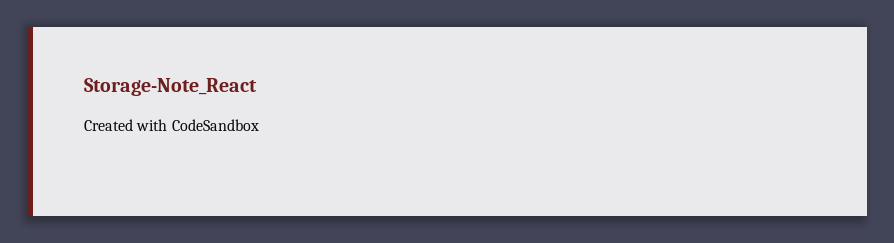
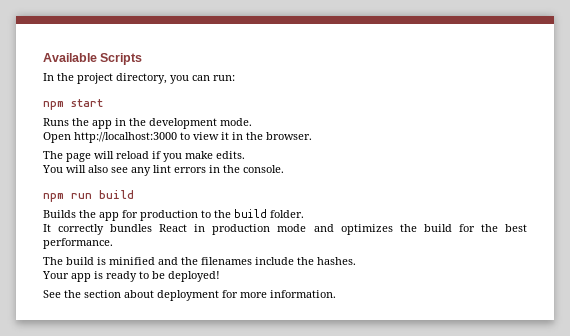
[84,78,257,96] [84,119,259,131] Storage-Note_React // Created with CodeSandbox -> [43,53,143,65] [43,73,235,84] [43,99,103,110] [43,118,252,129] [43,132,312,143] [43,151,245,162] [42,165,284,176] [43,190,134,202] [43,209,304,221] [43,224,528,235] [43,238,113,249] [43,257,356,265] [42,271,220,282] [43,290,336,301] Available Scripts // In the project directory, you can run: // npm start // Runs the app in the development mode. // Open http://localhost:3000 to view it in the browser. // The page will reload if you make edits. // You will also see any lint errors in the console. // npm run build // Builds the app for production to the build folder. // It correctly bundles React in production mode and optimizes the build for the best performance. // The build is minified and the filenames include the hashes. // Your app is ready to be deployed! // See the section about deployment for more information.

